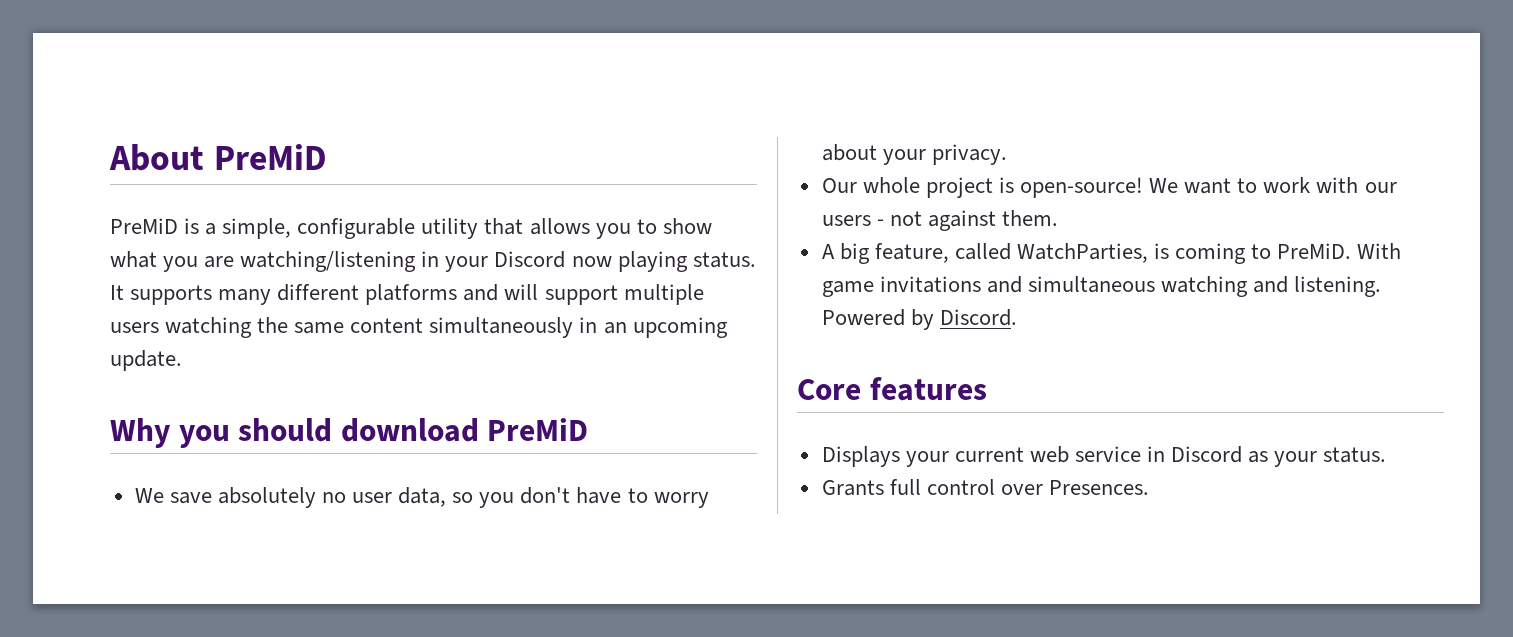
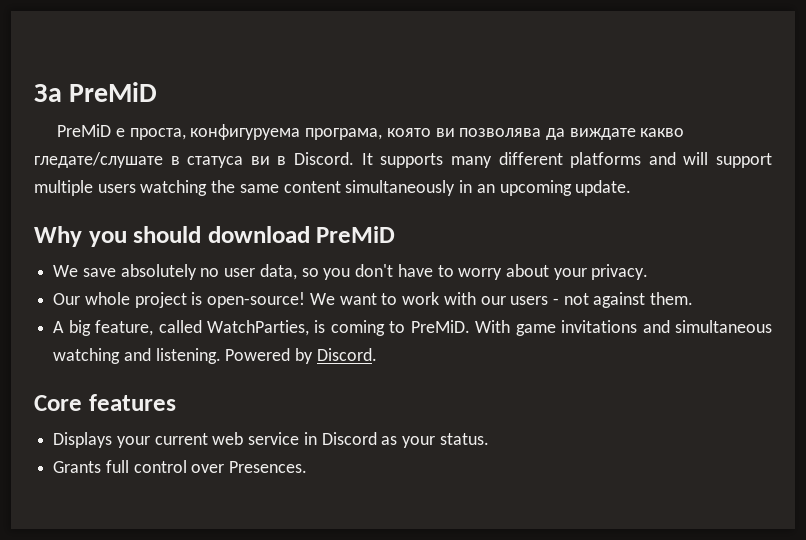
[109,144,204,171] About -> [34,84,62,102] За
[184,218,712,239] [110,251,756,272] is a simple, configurable utility that allows you to show what you are watching/listening in your Discord now playing status. -> [115,124,685,140] [34,152,355,168] е проста, конфигуруема програма, която ви позволява да виждате какво гледате/слушате в статуса ви в Discord.

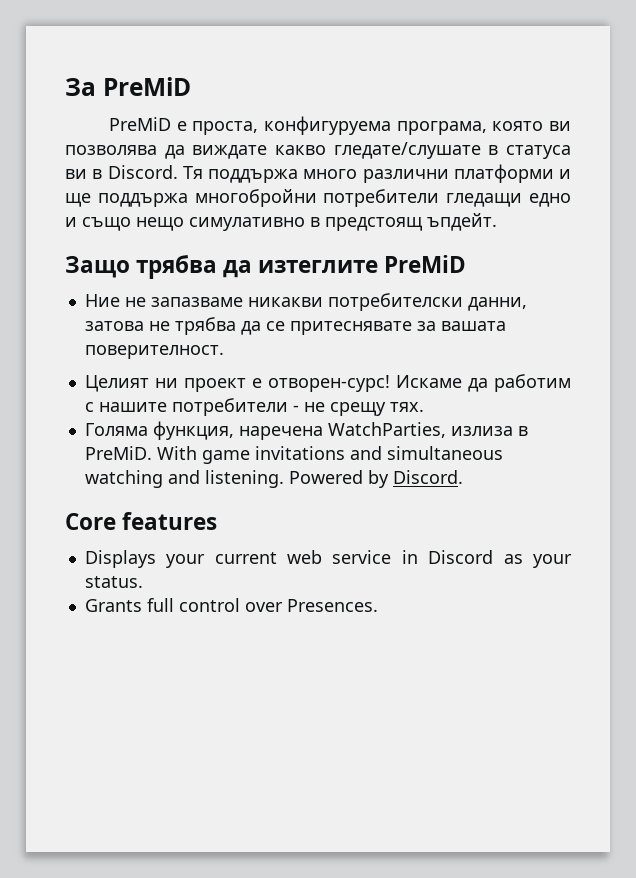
[361,152,773,168] [34,180,632,196] [34,226,396,247] [53,264,649,280] [53,292,694,308] [53,320,406,336] It supports many different platforms and will support multiple users watching the same content simultaneously in an upcoming update. // Why you should download PreMiD // We save absolutely no user data, so you don't have to worry about your privacy. // Our whole project is open-source! We want to work with our users - not against them. // A big feature, called WatchParties, is coming to -> [182,164,571,183] [65,189,571,207] [65,213,497,231] [65,255,467,279] [84,293,527,311] [84,317,506,335] [84,345,224,359] [84,374,571,392] [84,398,424,416] [84,421,528,440] Тя поддържа много различни платформи и ще поддържа многобройни потребители гледащи едно и също нещо симулативно в предстоящ ъпдейт. // Защо трябва да изтеглите PreMiD // Ние не запазваме никакви потребителски данни, затова не трябва да се притеснявате за вашата поверителност. // Целият ни проект е отворен-сурс! Искаме да работим с нашите потребители - не срещу тях. // Голяма функция, наречена WatchParties, излиза в

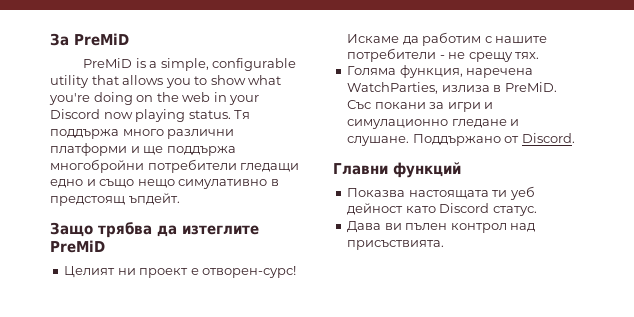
[176,116,571,135] [65,142,571,159] [65,165,178,179] е проста, конфигуруема програма, която ви позволява да виждате какво гледате/слушате в статуса ви в Discord. -> [135,58,297,71] [50,75,282,88] [49,92,260,105] [50,109,231,122] is a simple, configurable utility that allows you to show what you're doing on the web in your Discord now playing status.
[84,293,527,311] [84,317,506,335] [84,345,224,359] // Ние не запазваме никакви потребителски данни, затова не трябва да се притеснявате за вашата поверителност. -> (105, 246) none
[156,446,503,464] [84,470,463,488] [65,512,218,530] [84,550,572,568] [84,576,143,588] [84,598,378,612] With game invitations and simultaneous watching and listening. Powered by Discord. // Core features // Displays your current web service in Discord as your status. // Grants full control over Presences. -> [347,100,494,112] [347,119,520,129] [347,133,575,146] [333,162,461,178] [347,186,535,200] [347,203,537,216] [347,221,536,233] [347,240,445,250] Със покани за игри и симулационно гледане и слушане. Поддържано от Discord. // Главни функций // Показва настоящата ти уеб дейност като Discord статус. // Дава ви пълен контрол над присъствията.

